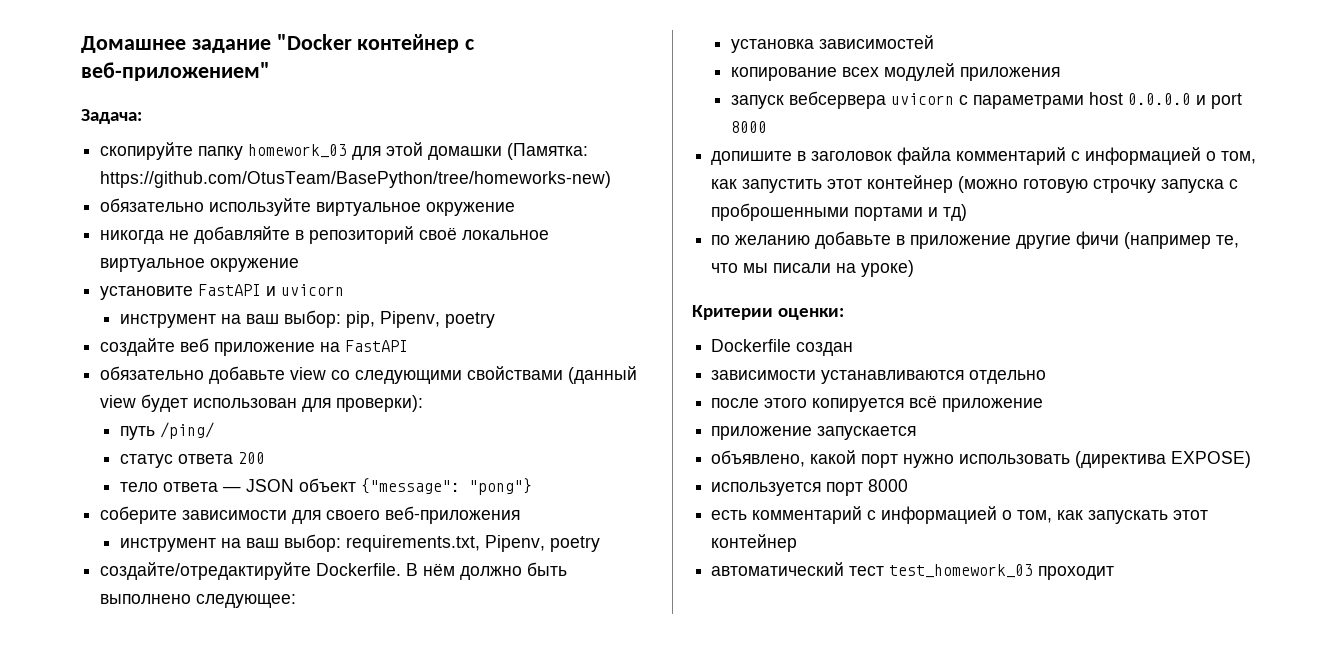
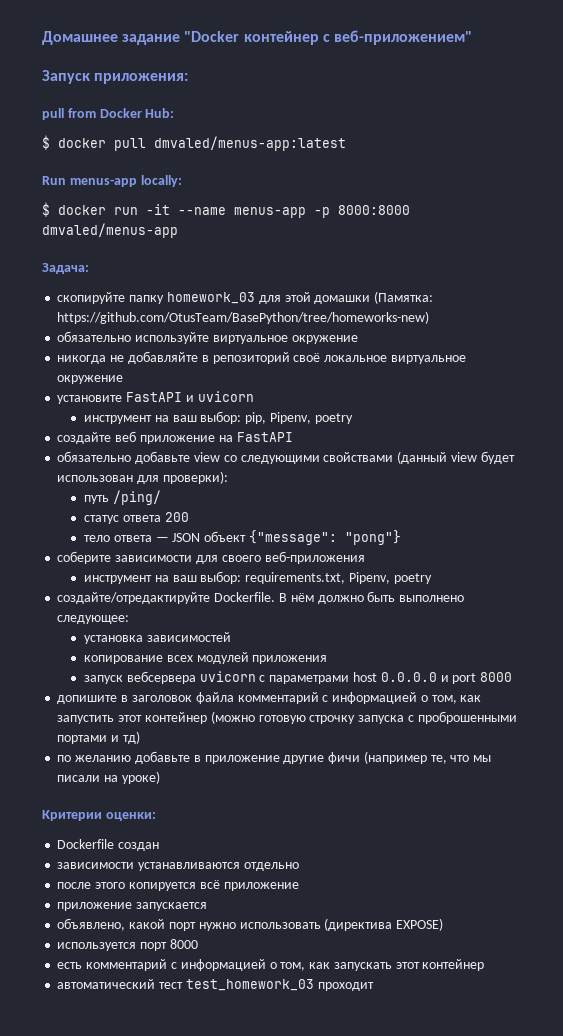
(270, 71) none -> [42,70,189,84] [42,108,175,120] [42,135,346,151] [42,175,182,187] [42,202,410,218] [42,223,178,238] // Запуск приложения: // pull from Docker Hub: // $ docker pull dmvaled/menus-app:latest // Run menus-app locally: // $ docker run -it --name menus-app -p 8000:8000 dmvaled/menus-app

